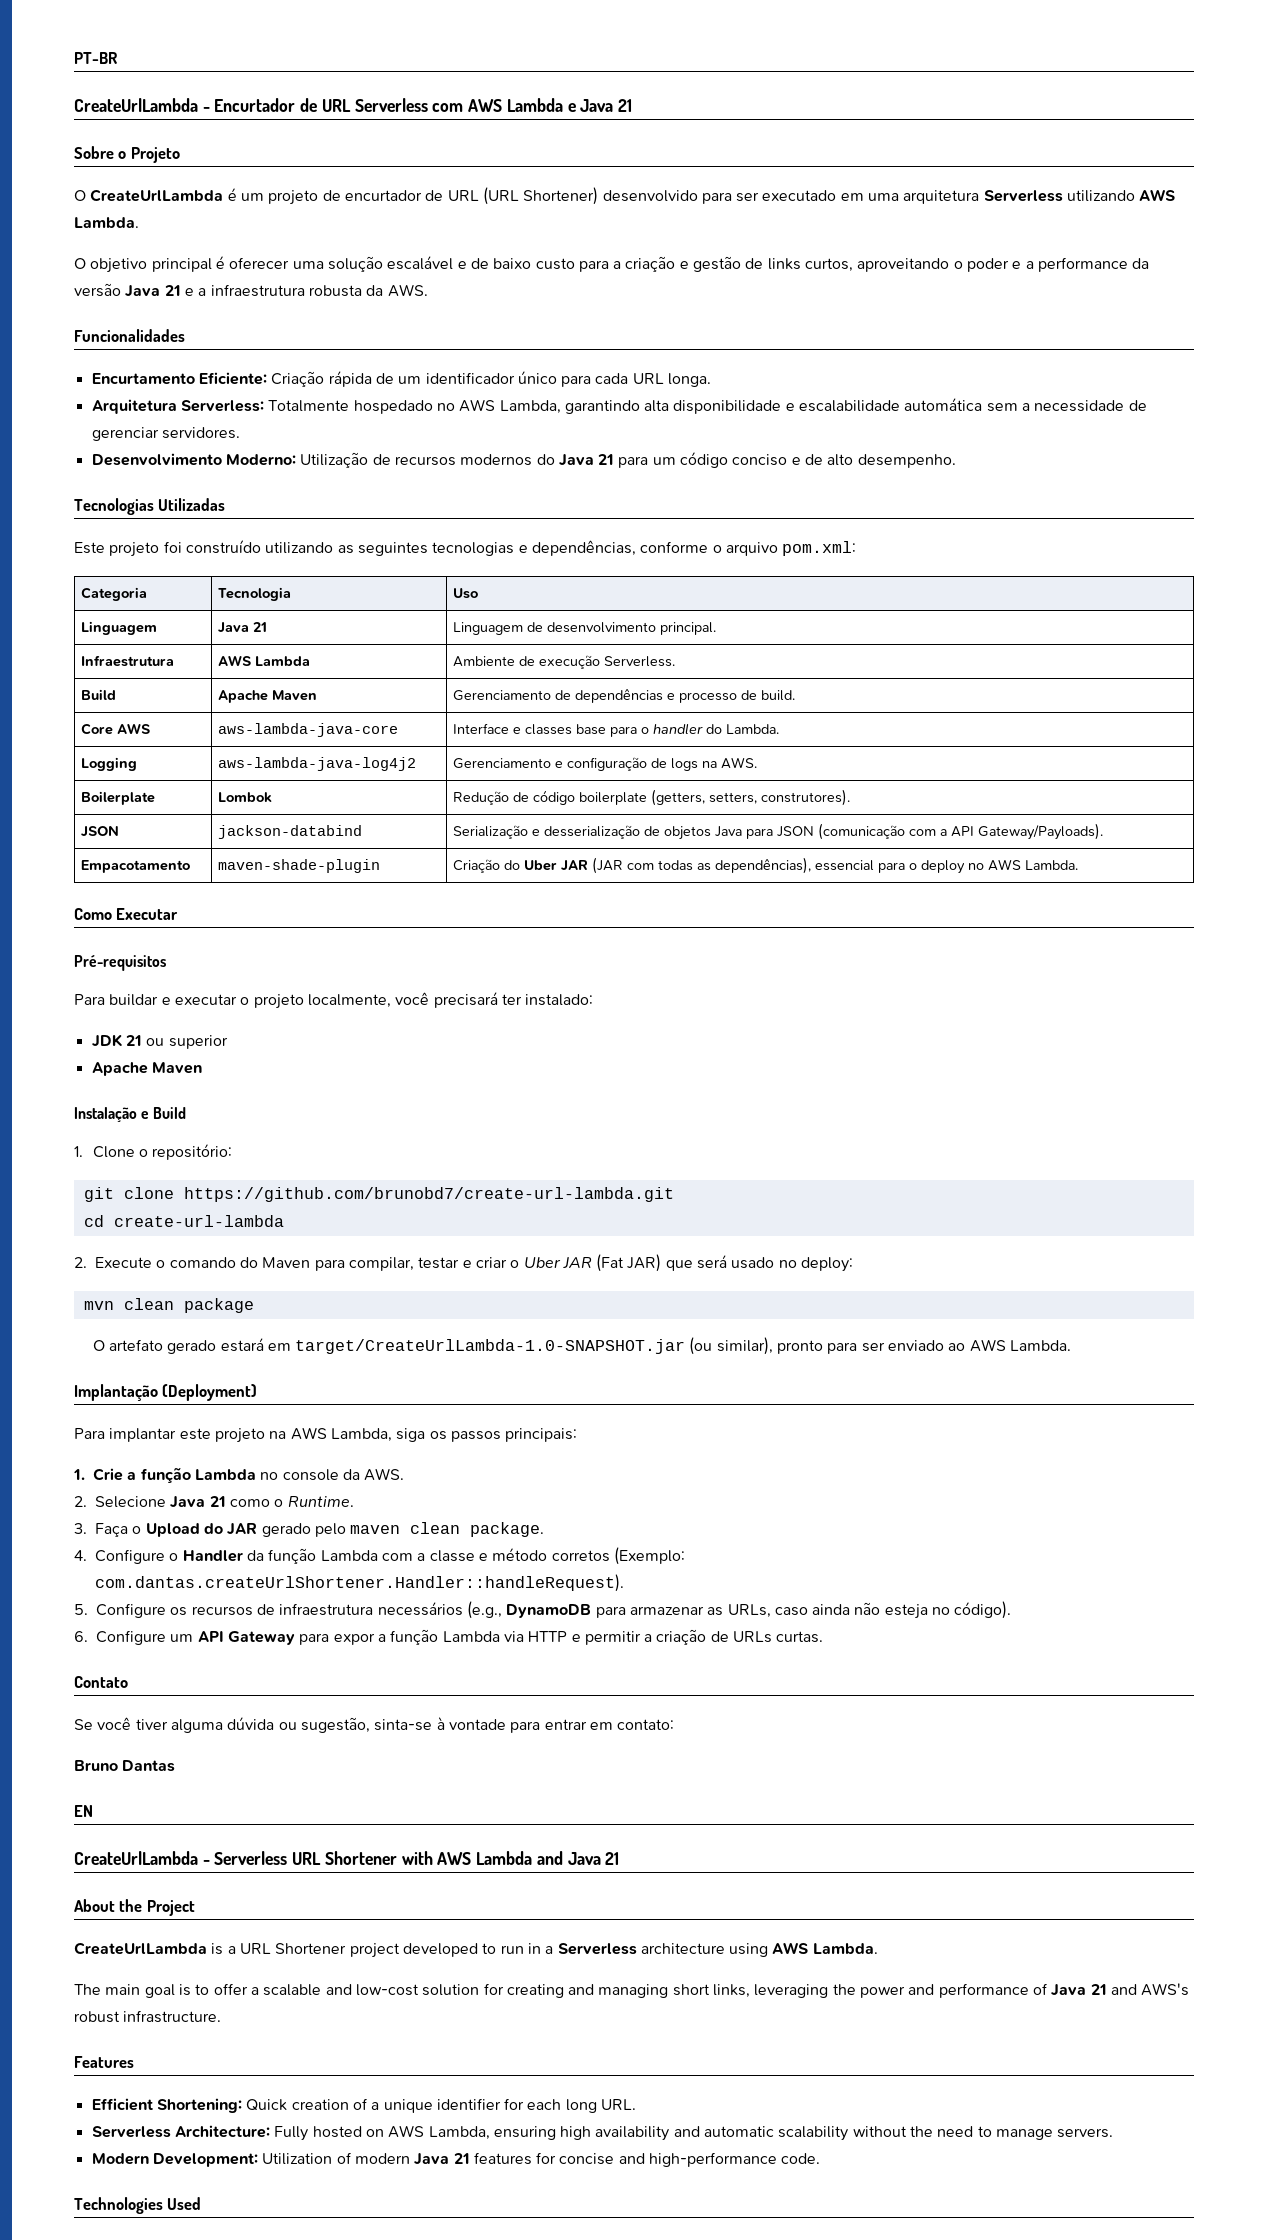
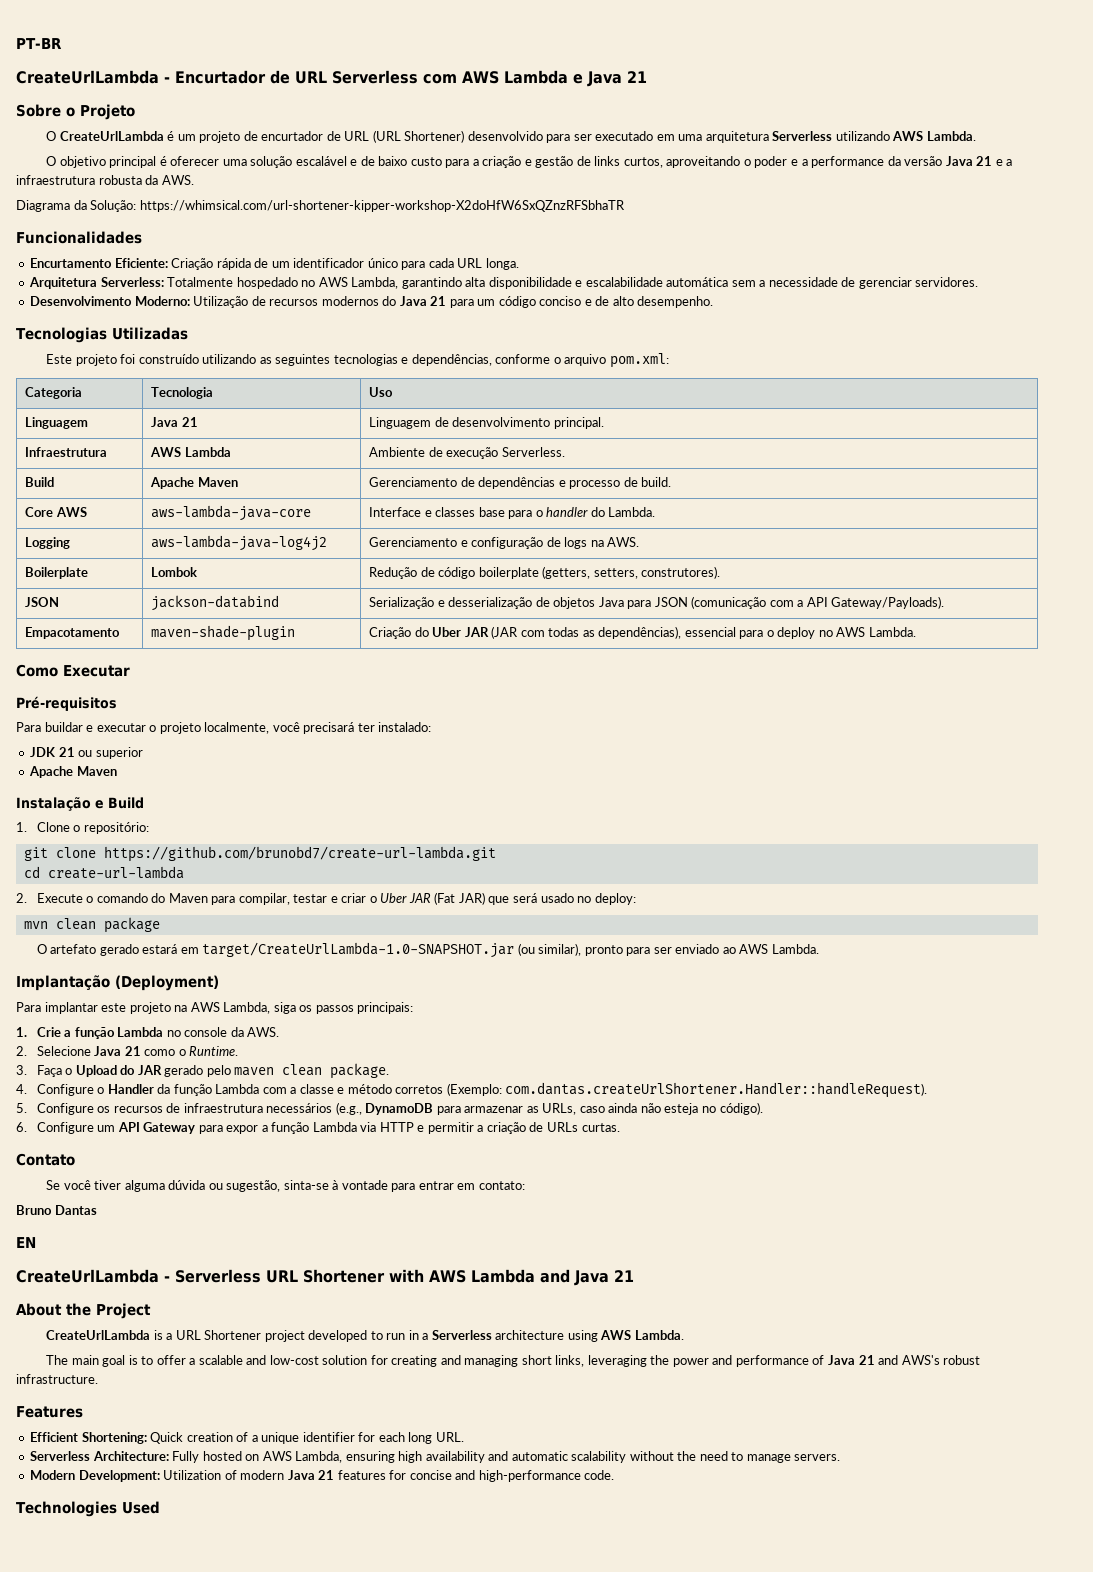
(428, 290) none -> [16,200,625,212] // Diagrama da Solução: https://whimsical.com/url-shortener-kipper-workshop-X2doHfW6SxQZnzRFSbhaTR

